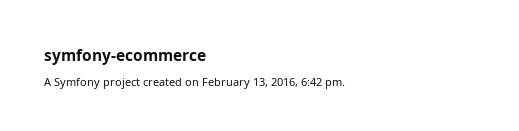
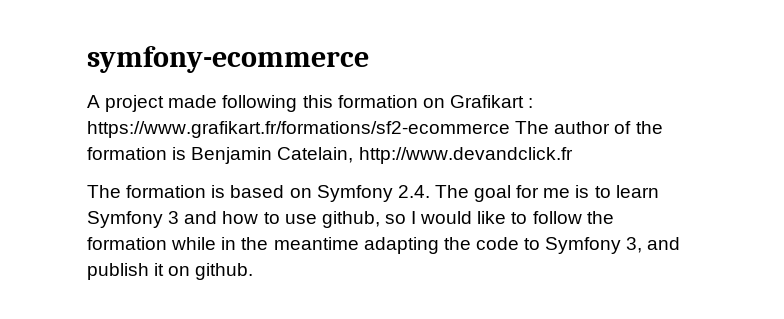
[54,78,345,89] Symfony project created on February 13, 2016, 6:42 pm. -> [105,95,534,112] [87,121,663,138] [87,147,573,164] [87,185,659,202] [87,211,614,228] [87,237,681,254] [87,263,254,280] project made following this formation on Grafikart : https://www.grafikart.fr/formations/sf2-ecommerce The author of the formation is Benjamin Catelain, http://www.devandclick.fr // The formation is based on Symfony 2.4. The goal for me is to learn Symfony 3 and how to use github, so I would like to follow the formation while in the meantime adapting the code to Symfony 3, and publish it on github.

